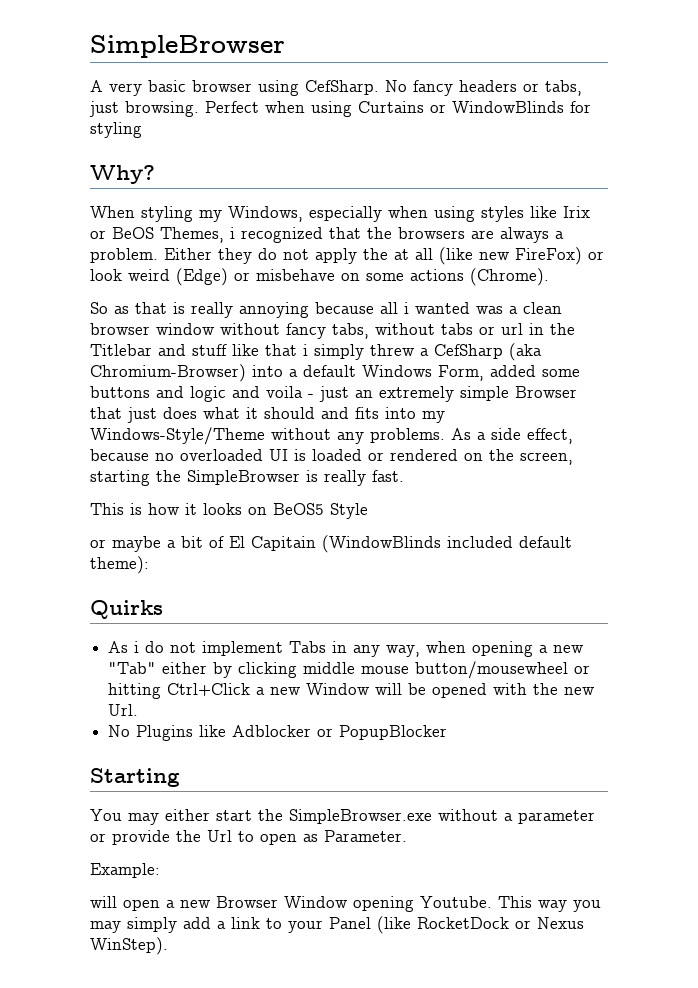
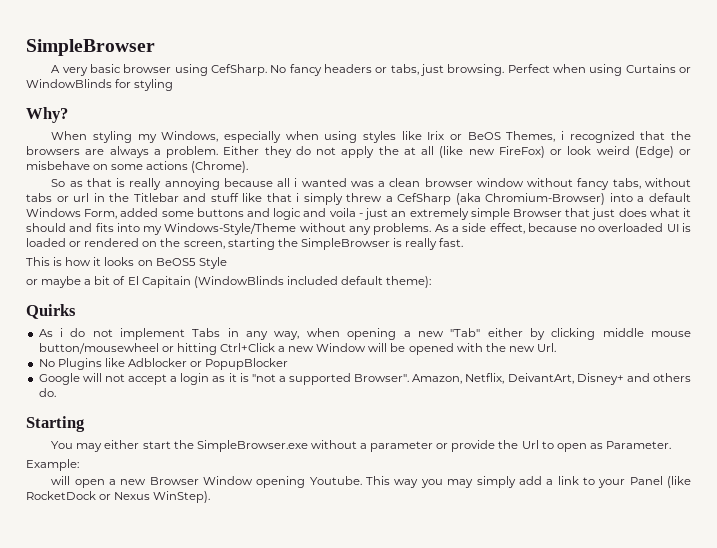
(448, 732) none -> [38,373,692,385] [38,388,56,397] // Google will not accept a login as it is "not a supported Browser". Amazon, Netflix, DeivantArt, Disney+ and others do.

